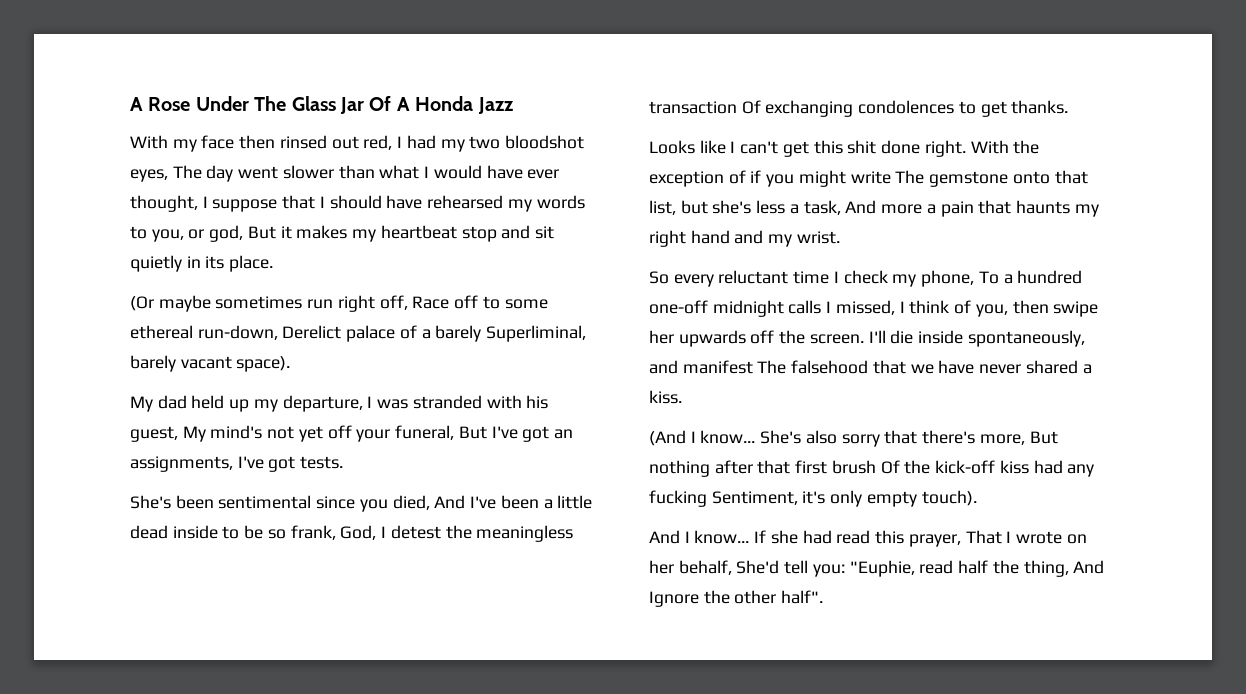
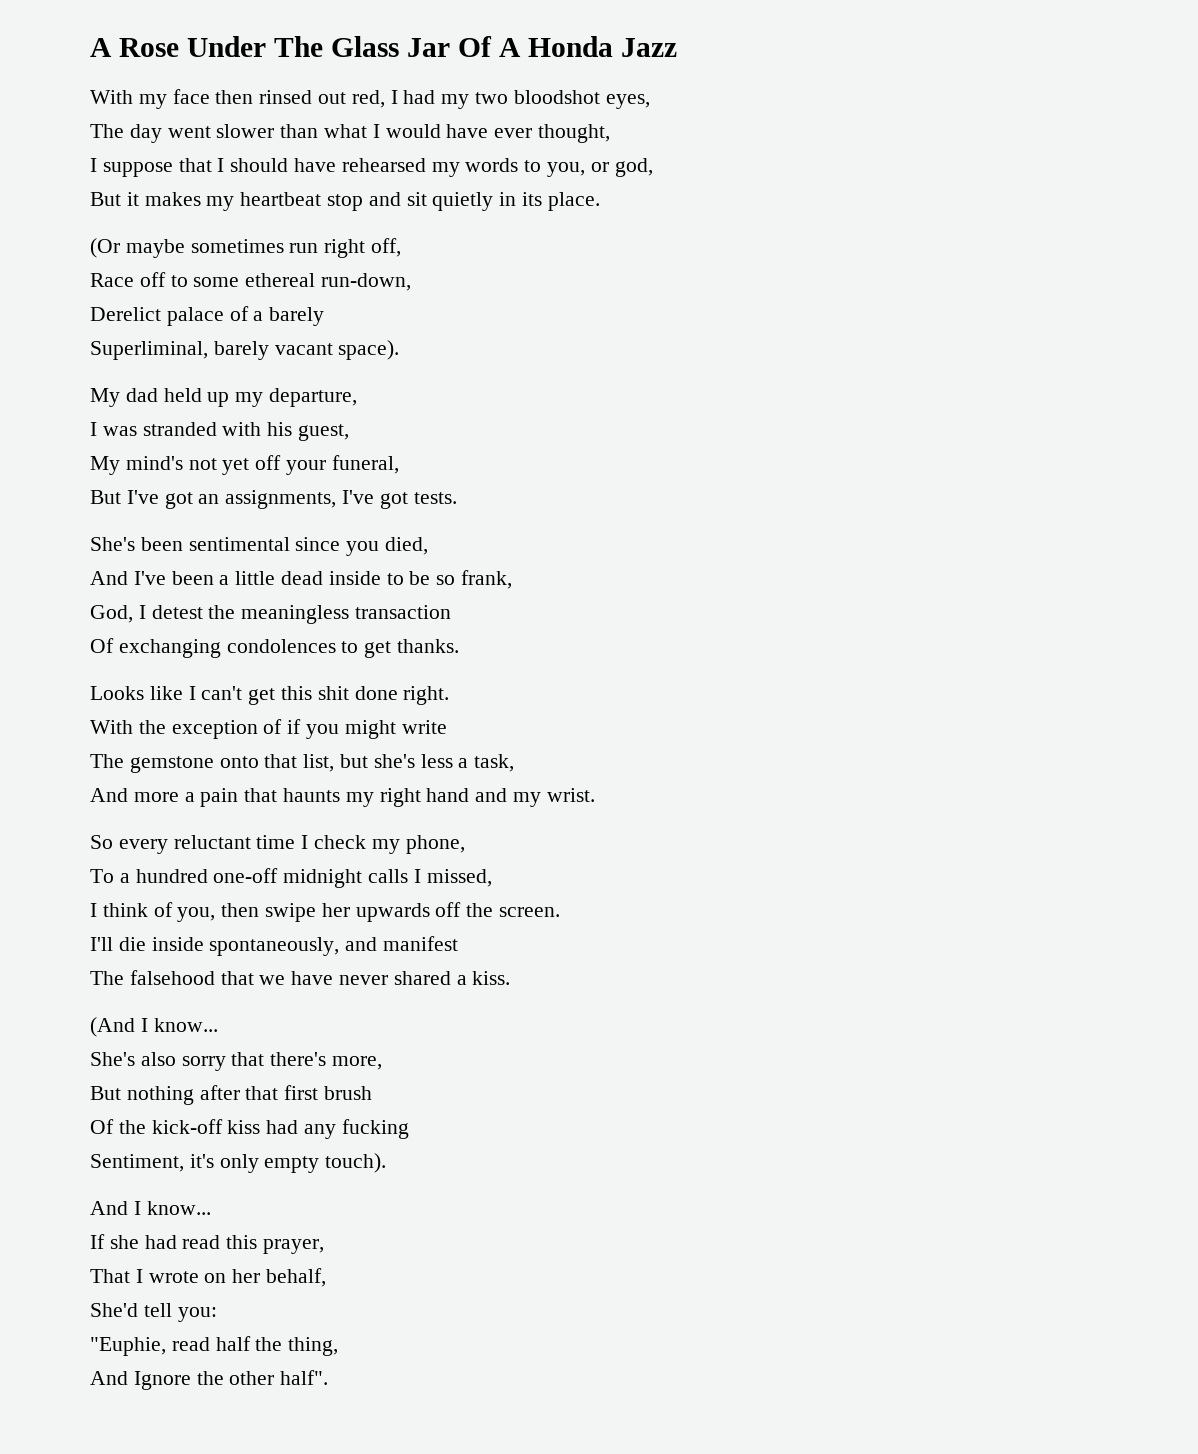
(168, 175) none -> (650, 101) //
(198, 203) none -> (611, 133) //
(244, 233) none -> (653, 167) //
(408, 302) none -> (402, 247) //
(278, 332) none -> (412, 282) //
(482, 333) none -> (325, 316) //
(363, 403) none -> (358, 397) //
(178, 434) none -> (350, 432) //
(455, 432) none -> (399, 464) //
(430, 502) none -> (429, 546) //
(336, 532) none -> (513, 579) //
(737, 107) none -> (452, 612) //
(966, 148) none -> (450, 695) //
(891, 177) none -> (447, 727) //
(841, 207) none -> (515, 763) //
(975, 278) none -> (465, 844) //
(895, 307) none -> (492, 878) //
(864, 339) none -> (561, 912) //
(753, 367) none -> (459, 943) //
(756, 437) none -> (218, 1025) //
(1025, 439) none -> (383, 1063) //
(876, 467) none -> (373, 1093) //
(707, 498) none -> (409, 1129) //
(750, 537) none -> (211, 1208) //
(961, 540) none -> (325, 1246) //
(732, 567) none -> (327, 1277) //
(845, 570) none -> (217, 1314) //
(1069, 568) none -> (339, 1346) //

